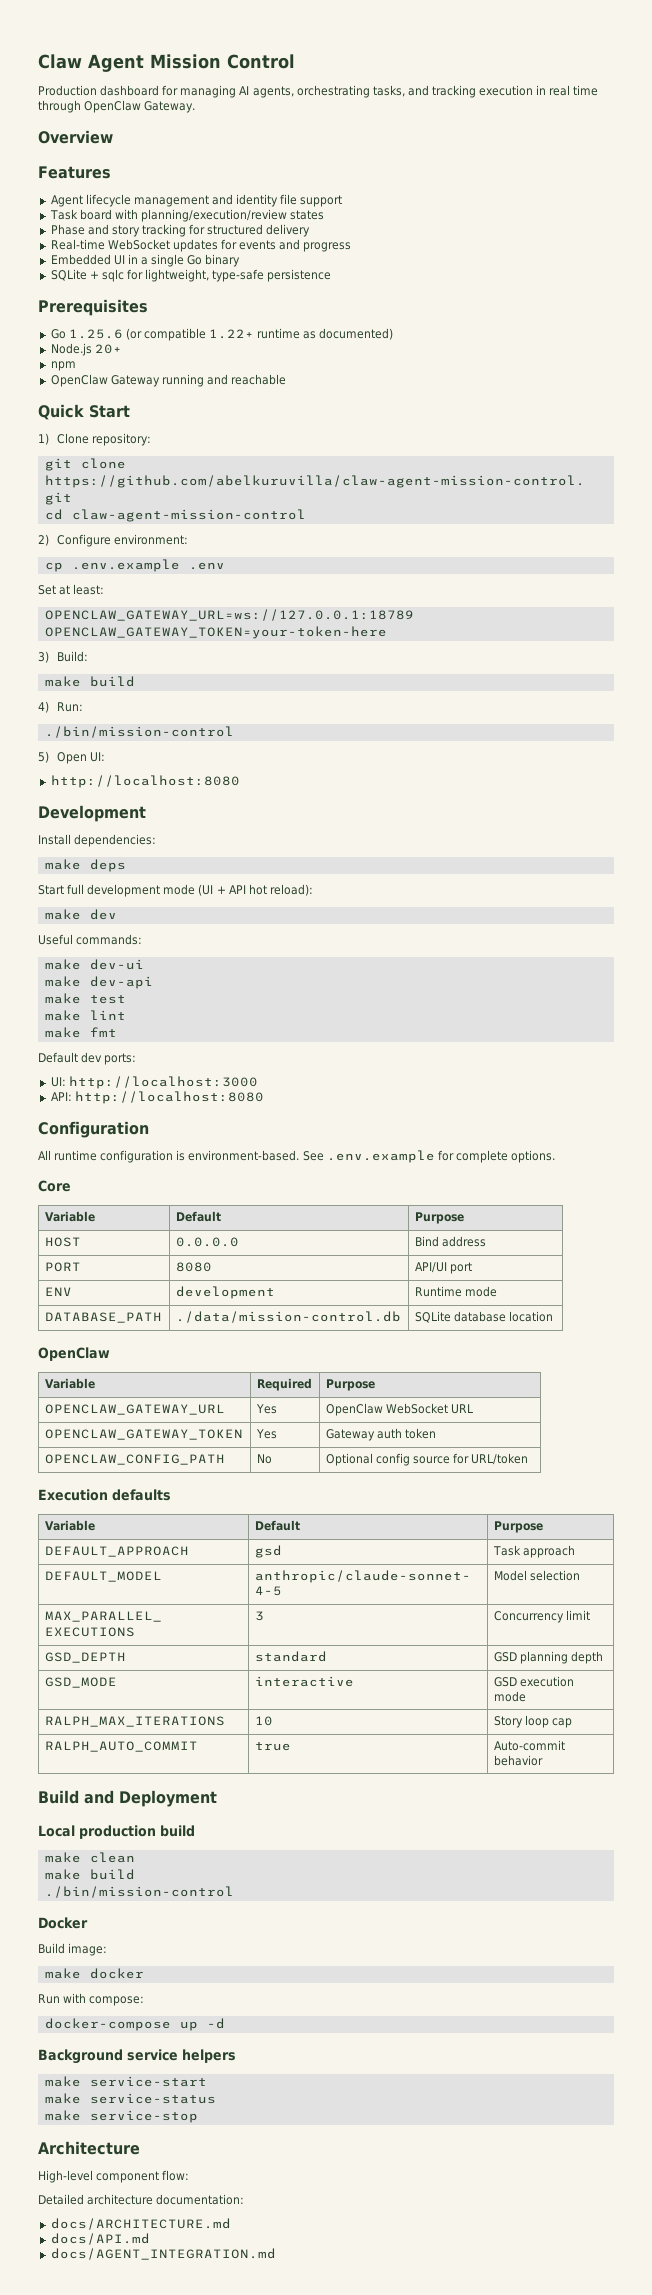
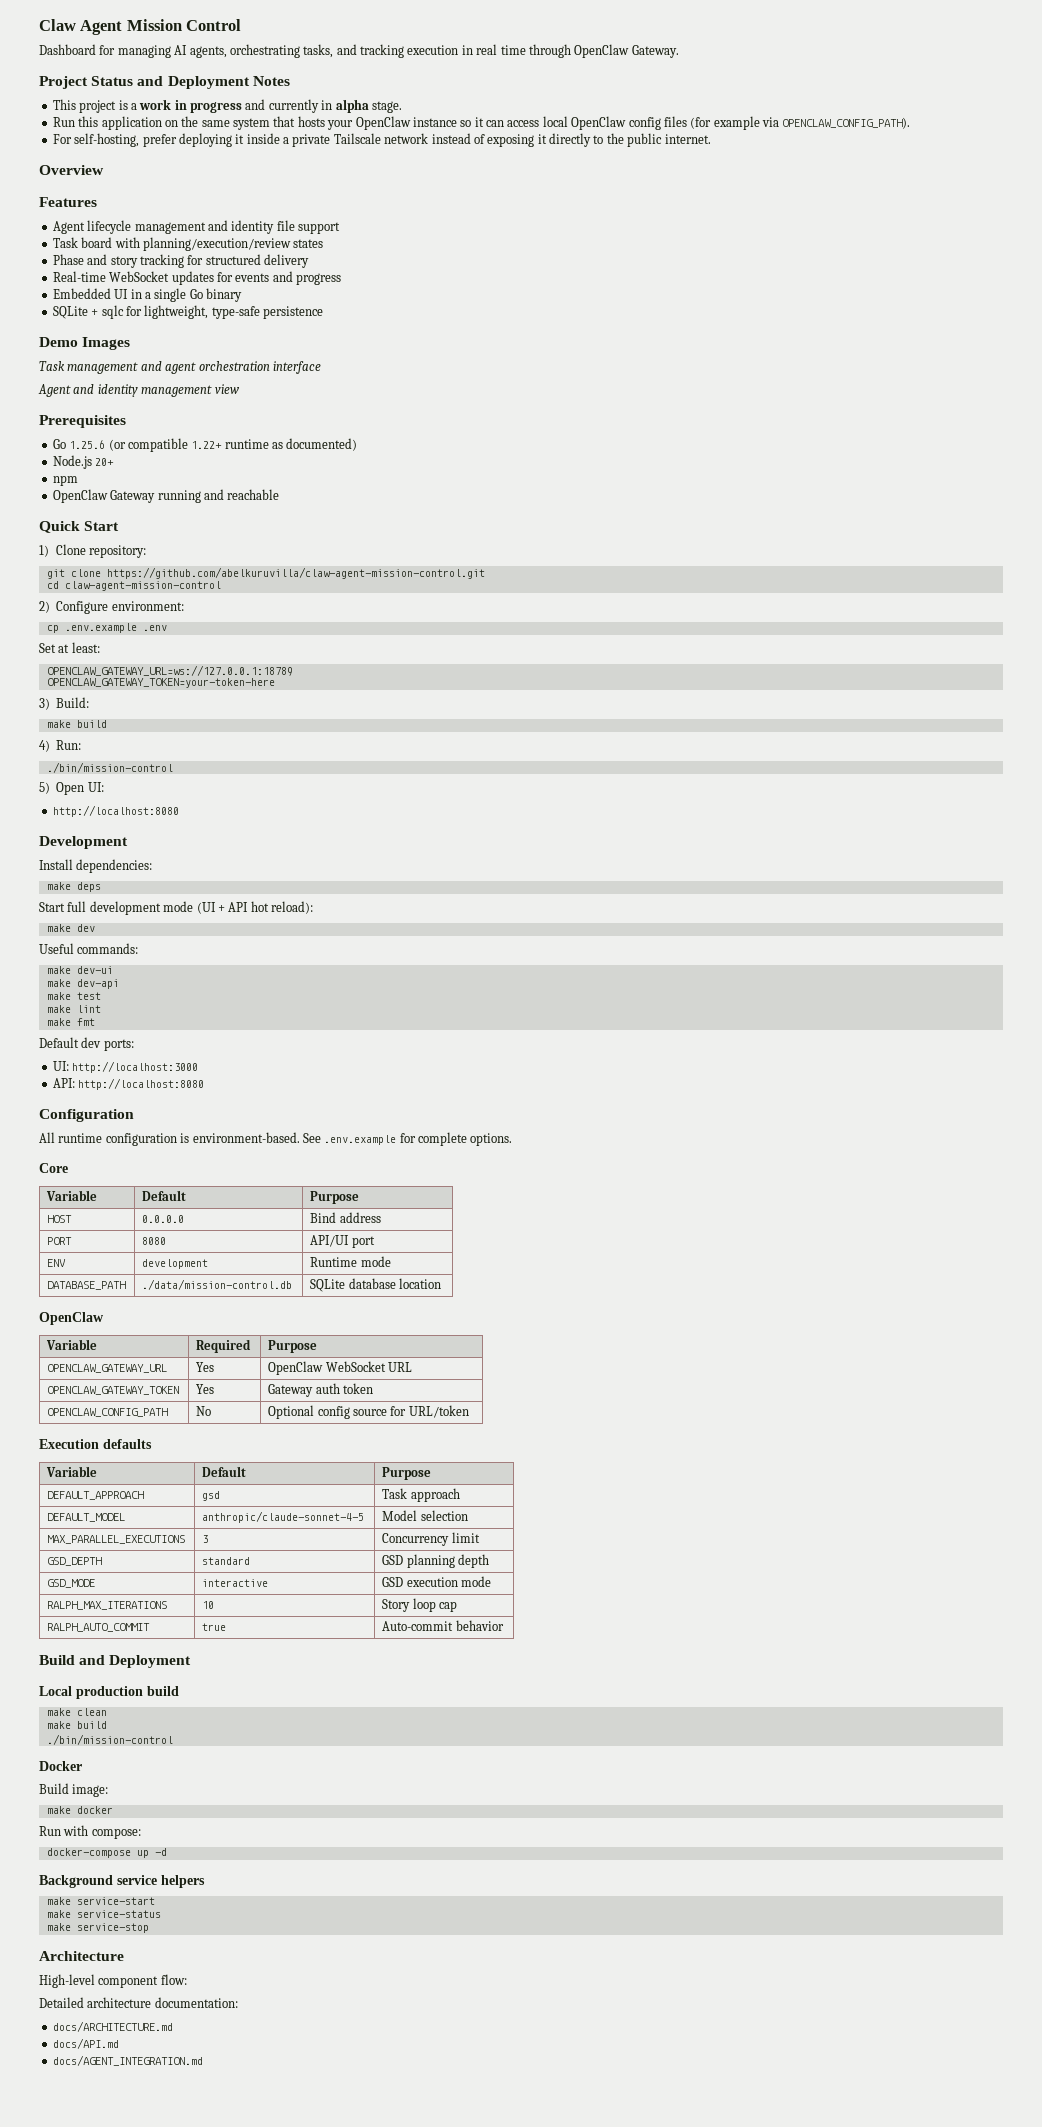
[38,85,160,96] Production dashboard -> [39,44,96,55] Dashboard
(196, 107) none -> [39,76,290,89] [52,99,402,113] [52,116,911,130] [52,133,711,147] // Project Status and Deployment Notes // This project is a work in progress and currently in alpha stage. // Run this application on the same system that hosts your OpenClaw instance so it can access local OpenClaw config files (for example via OPENCLAW_CONFIG_PATH). // For self-hosting, prefer deploying it inside a private Tailscale network instead of exposing it directly to the public internet.
(332, 275) none -> [39,337,131,350] [39,361,321,374] [38,384,240,397] // Demo Images // Task management and agent orchestration interface // Agent and identity management view

